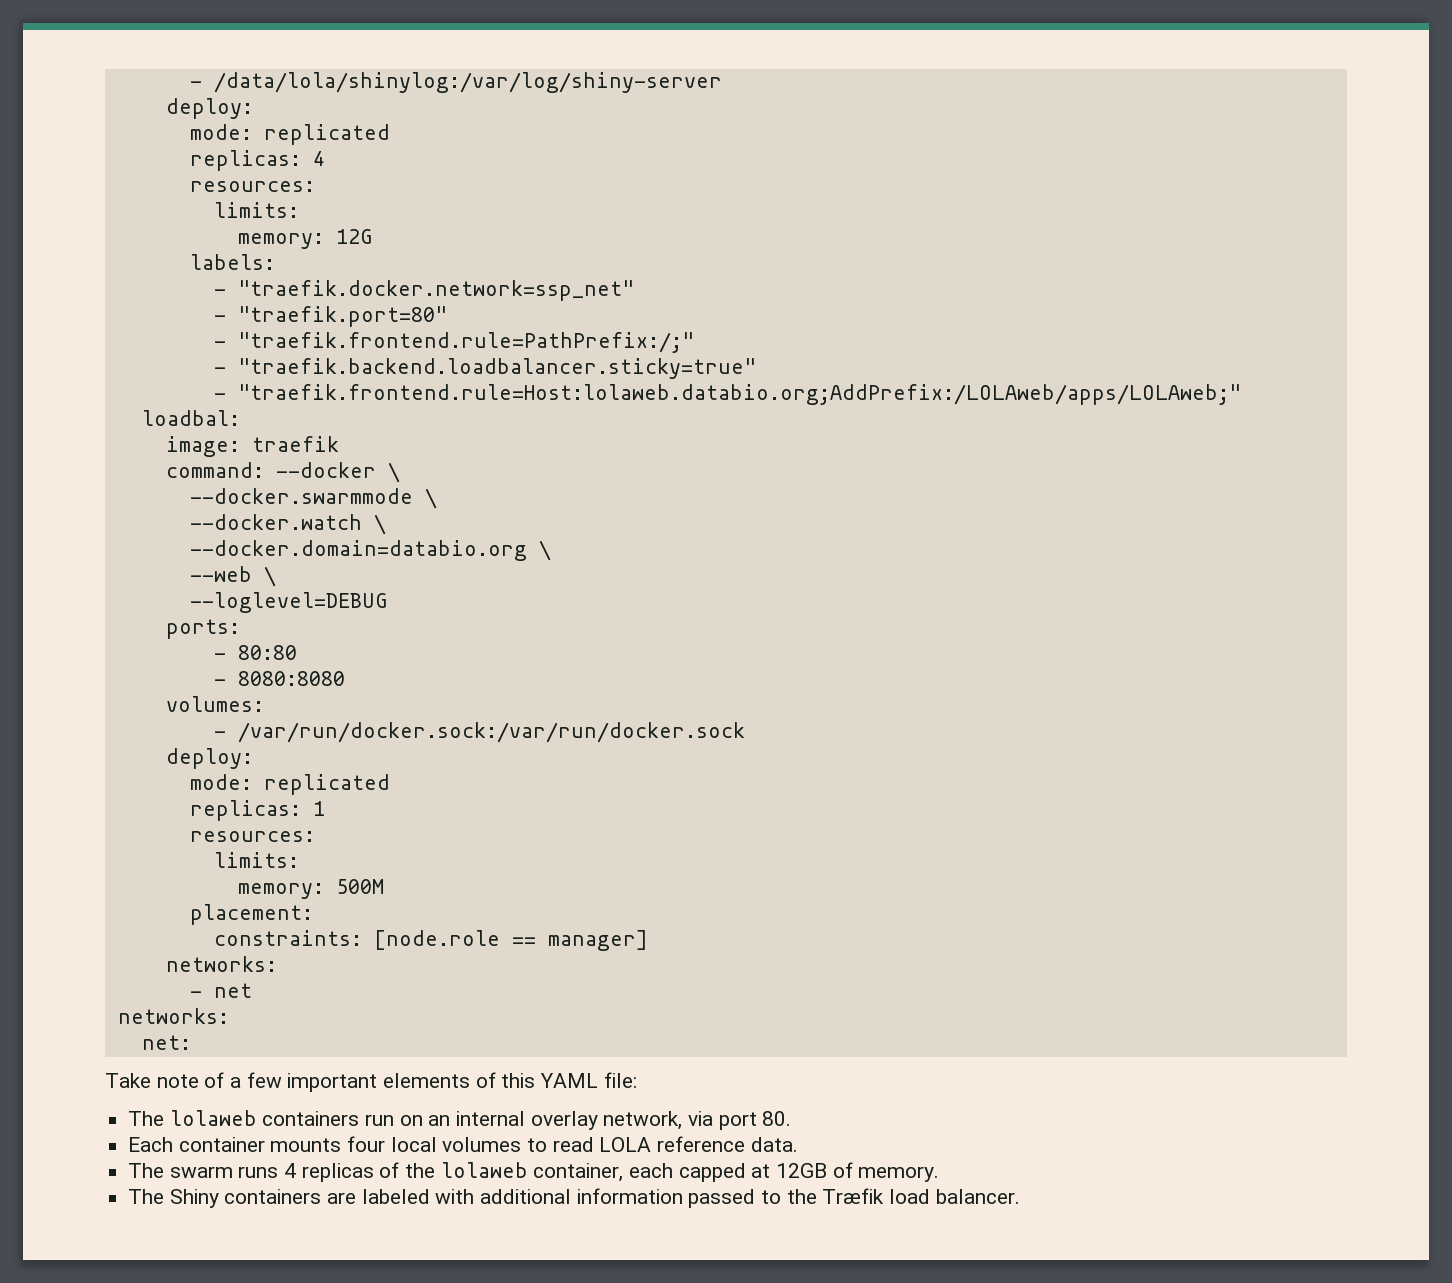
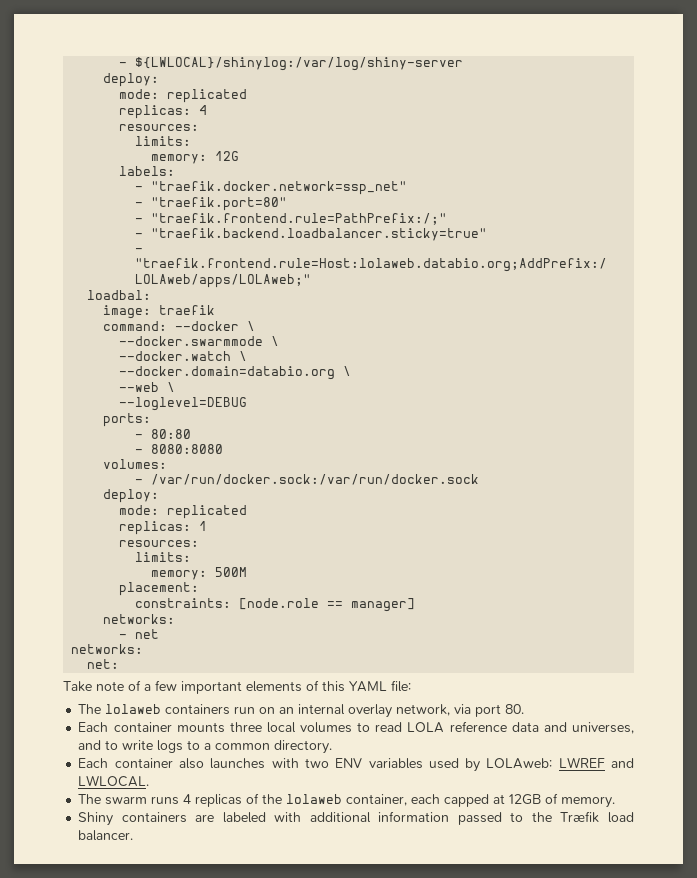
[189,72,722,93] - /data/lola/shinylog:/var/log/shiny-server -> [119,57,464,71] - ${LWLOCAL}/shinylog:/var/log/shiny-server
[347,1136,386,1152] four -> [229,722,262,732] three
[750,1137,798,1152] data. -> [511,722,634,734] [78,740,333,754] [78,757,634,772] [78,775,150,787] data and universes, and to write logs to a common directory. // Each container also launches with two ENV variables used by LOLAweb: LWREF and LWLOCAL.
[128,1189,165,1204] The -> (616, 802) none

